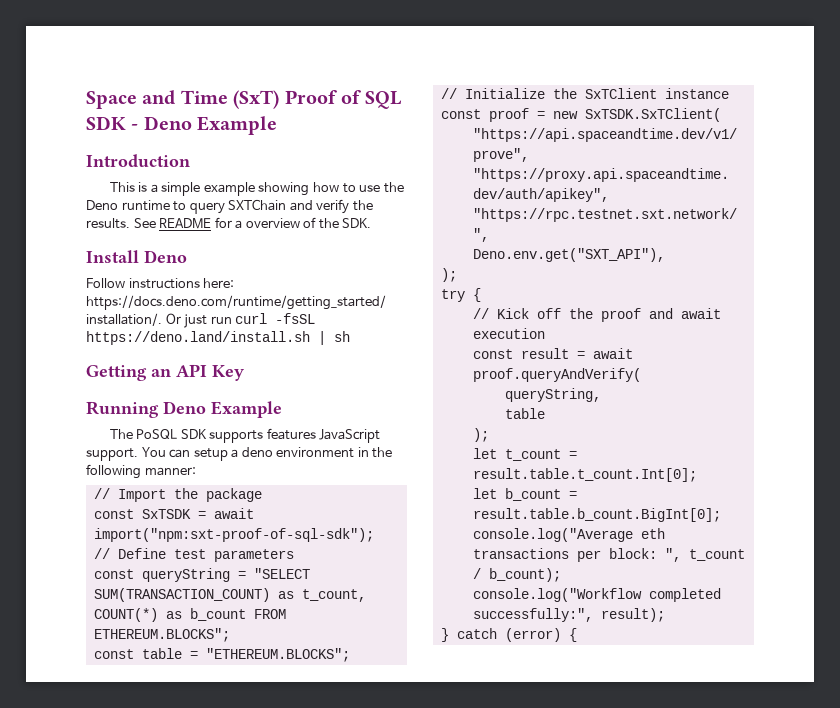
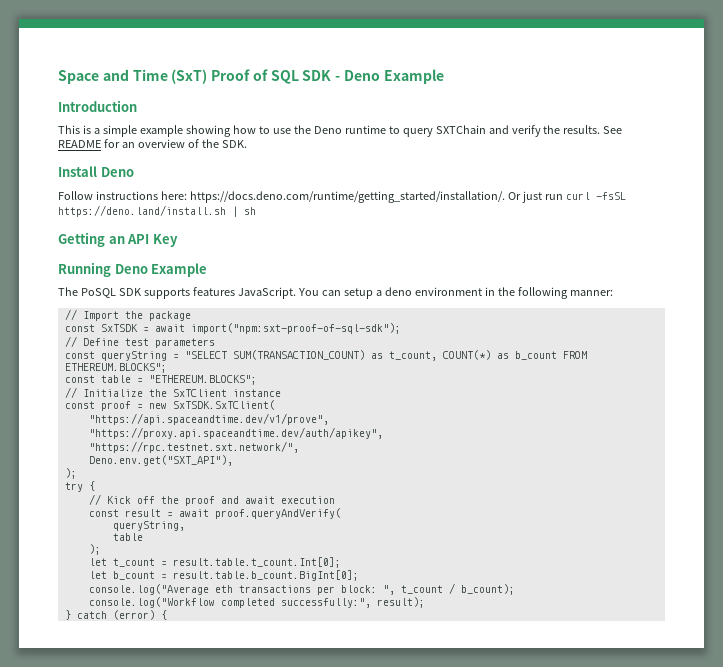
[235,220,243,229] a -> [121,142,135,148] an
[319,429,381,443] [86,448,138,461] JavaScript support. -> [237,287,296,299] JavaScript.

